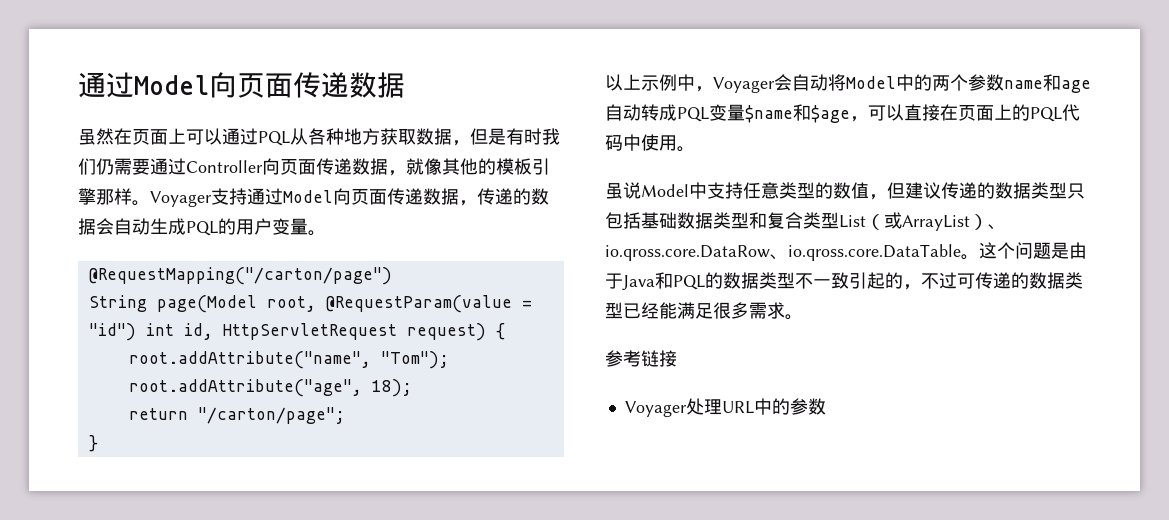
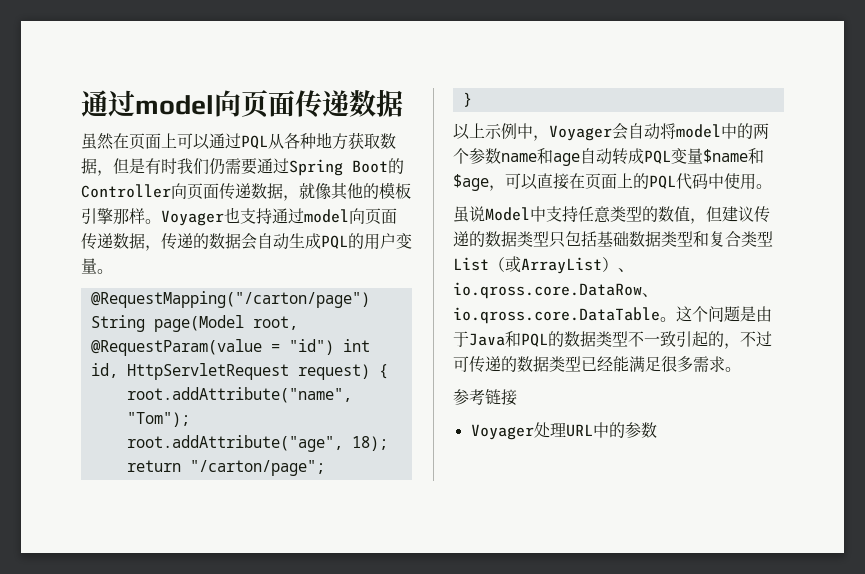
[78,72,209,98] 通过Model -> [81,90,214,117] 通过model
(186, 166) none -> [289,158,404,176] Spring Boot的
(212, 199) none -> [224,207,240,223] 也
[283,190,333,203] Model -> [304,209,349,223] model
[846,76,896,89] Model -> [676,124,721,138] model

